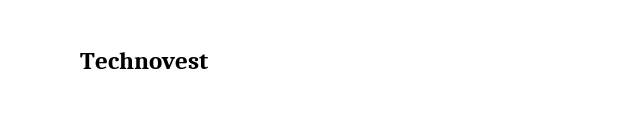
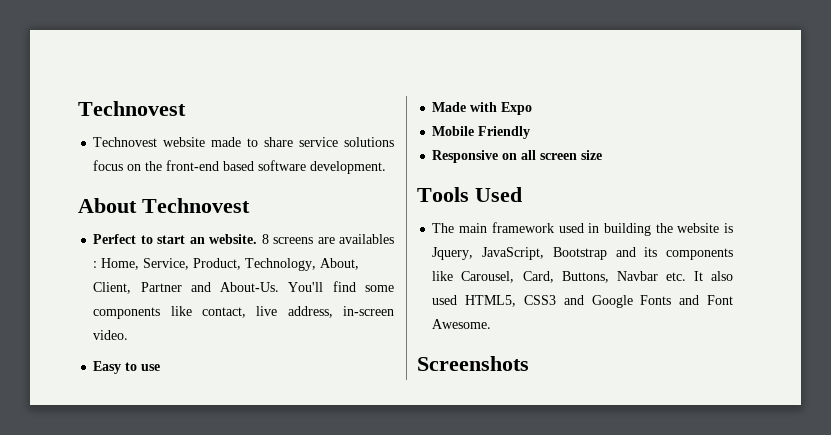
[80,52,209,69] Technovest -> [78,101,186,116] [93,137,395,147] [93,160,387,174] [78,198,250,213] [93,234,394,244] [93,258,360,271] [93,281,394,294] [93,306,394,319] [93,330,129,340] [93,361,161,374] [432,102,533,115] [432,126,531,139] [432,150,603,163] [417,187,522,202] [432,222,733,236] [432,247,733,260] [432,271,733,283] [432,295,733,308] [432,319,492,329] [417,356,529,371] Technovest // Technovest website made to share service solutions focus on the front-end based software development. // About Technovest // Perfect to start an website. 8 screens are availables : Home, Service, Product, Technology, About, Client, Partner and About-Us. You'll find some components like contact, live address, in-screen video. // Easy to use // Made with Expo // Mobile Friendly // Responsive on all screen size // Tools Used // The main framework used in building the website is Jquery, JavaScript, Bootstrap and its components like Carousel, Card, Buttons, Navbar etc. It also used HTML5, CSS3 and Google Fonts and Font Awesome. // Screenshots

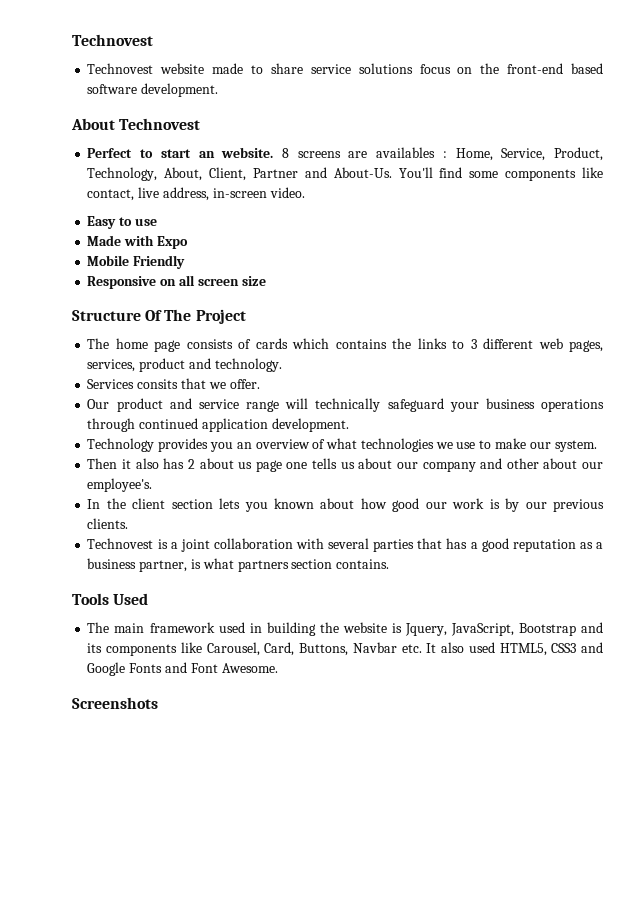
(603, 155) none -> [72,309,246,324] [87,338,604,352] [87,358,282,372] [87,378,260,389] [87,398,605,412] [87,418,349,432] [87,438,597,452] [87,458,603,472] [87,478,153,492] [87,498,604,512] [87,518,129,529] [87,538,603,552] [87,558,390,572] // Structure Of The Project // The home page consists of cards which contains the links to 3 different web pages, services, product and technology. // Services consits that we offer. // Our product and service range will technically safeguard your business operations through continued application development. // Technology provides you an overview of what technologies we use to make our system. // Then it also has 2 about us page one tells us about our company and other about our employee's. // In the client section lets you known about how good our work is by our previous clients. // Technovest is a joint collaboration with several parties that has a good reputation as a business partner, is what partners section contains.

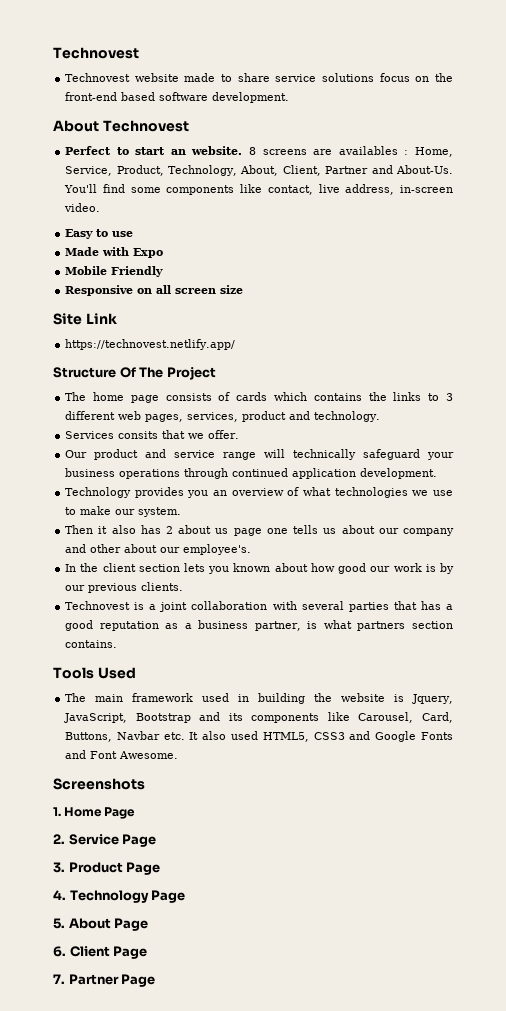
(266, 281) none -> [53,313,117,325] [65,339,236,350] // Site Link // https://technovest.netlify.app/
(158, 703) none -> [53,807,136,819] [53,834,157,847] [53,862,161,875] [53,890,186,903] [53,918,149,931] [53,946,148,959] [53,974,156,987] // 1. Home Page // 2. Service Page // 3. Product Page // 4. Technology Page // 5. About Page // 6. Client Page // 7. Partner Page

